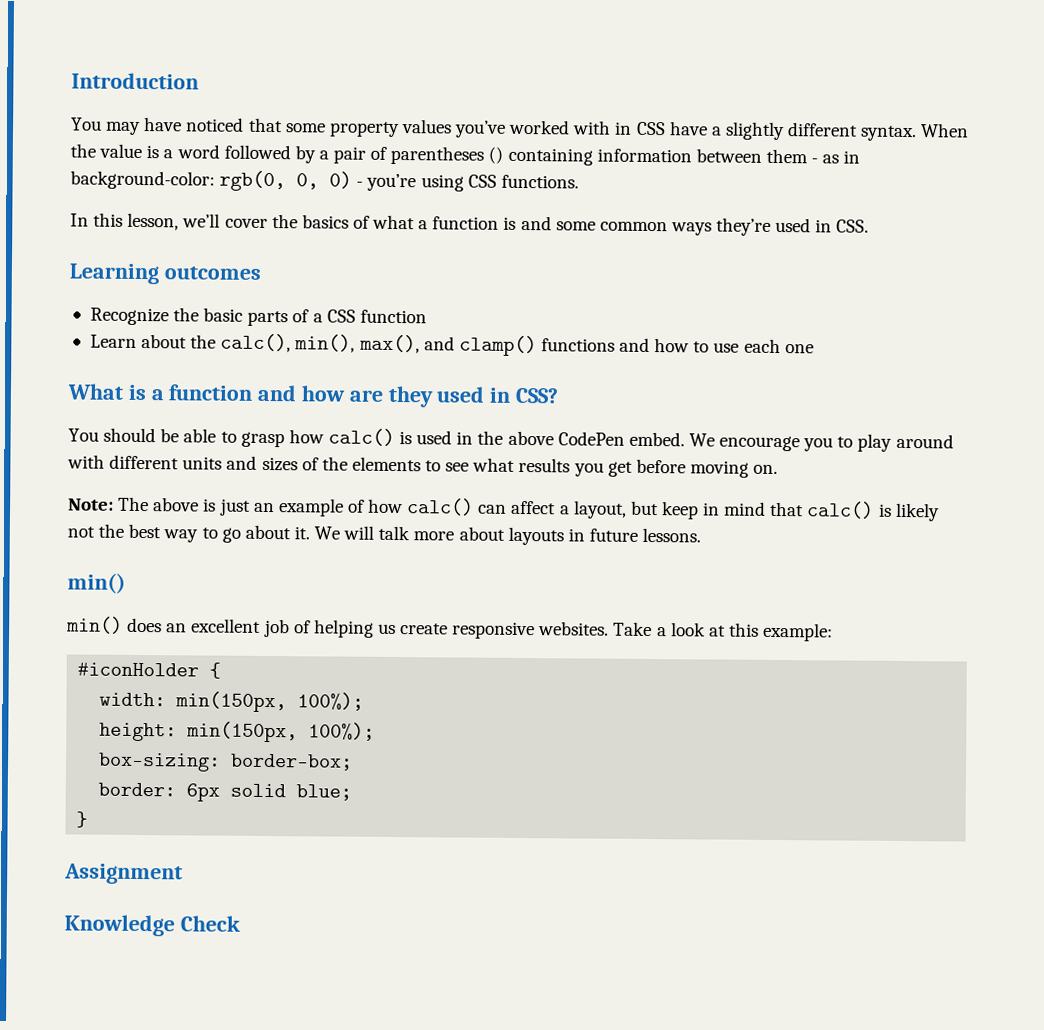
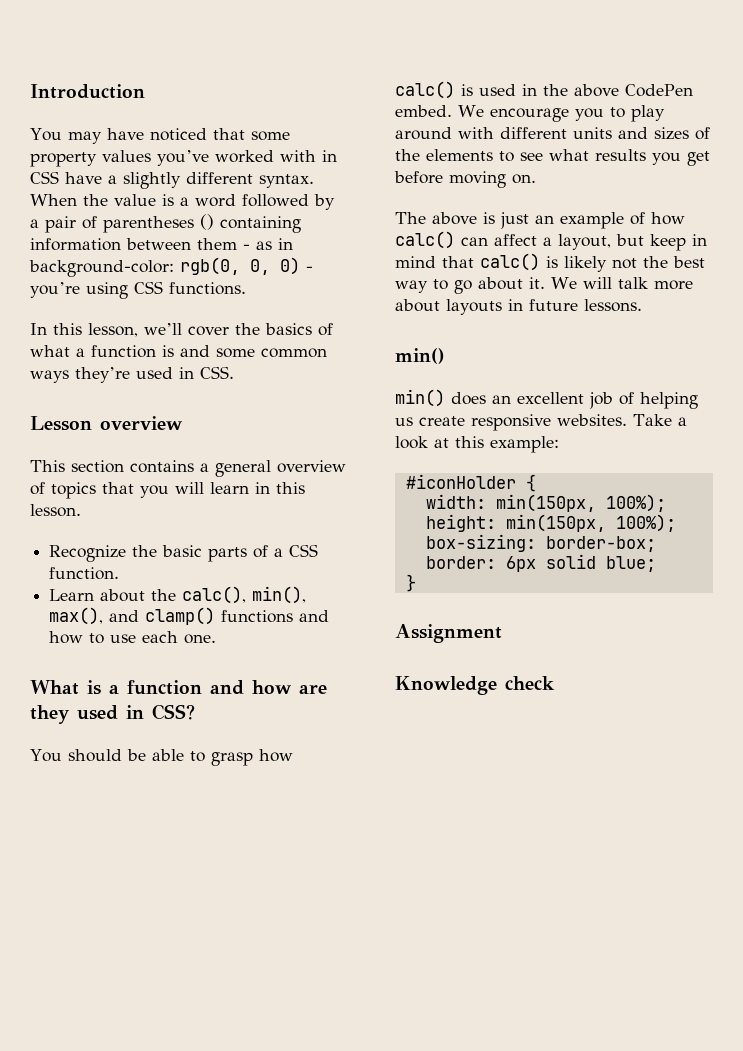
[69,263,261,285] Learning outcomes -> [30,416,183,431] [30,460,346,477] [30,482,305,499] [30,504,81,517] Lesson overview // This section contains a general overview of topics that you will learn in this lesson.
[359,309,427,324] function -> [49,567,120,580] function.
[784,344,814,354] one -> [184,634,217,644] one.
[68,498,114,511] Note: -> (536, 179) none
[179,915,241,932] Check -> [505,676,555,690] check

